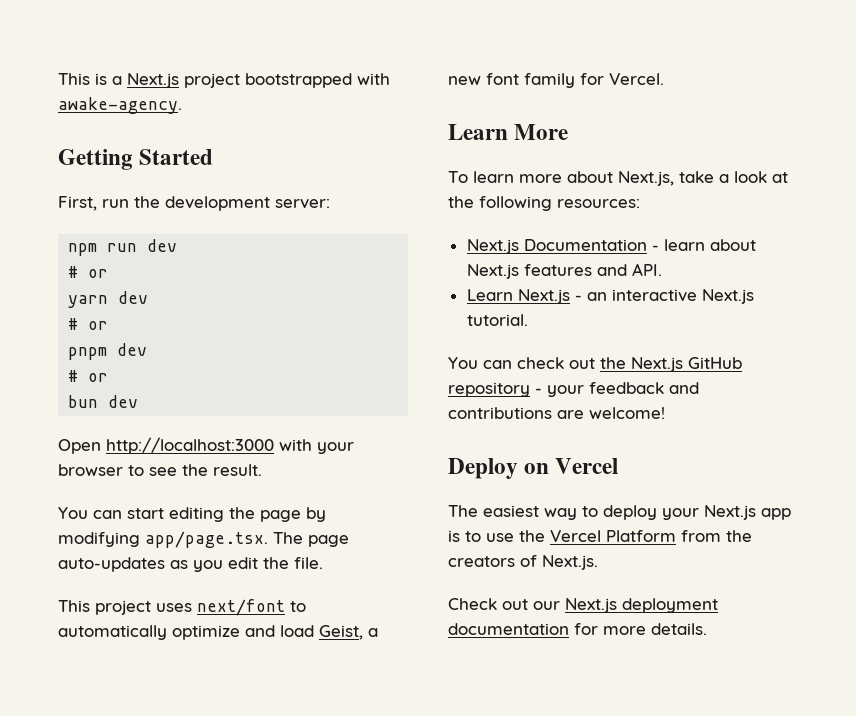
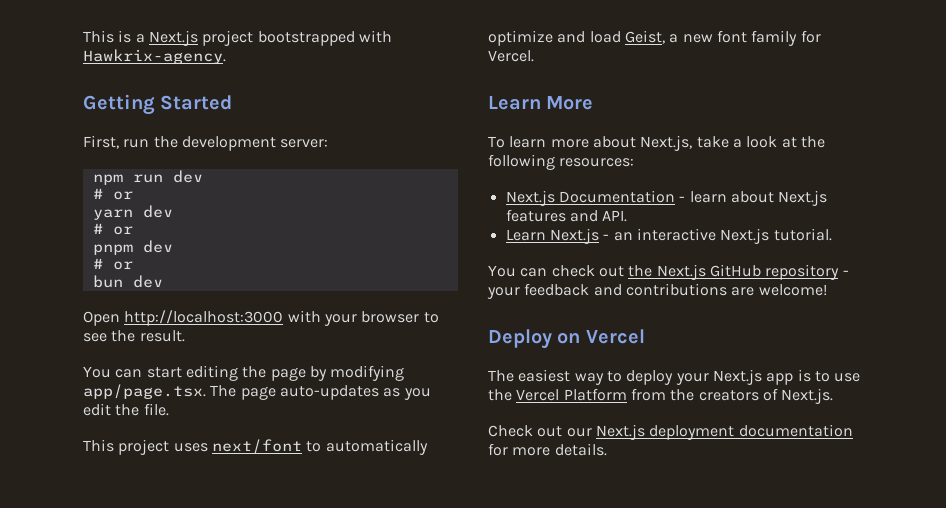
[58,97,182,114] awake-agency. -> [83,49,226,64] Hawkrix-agency.

